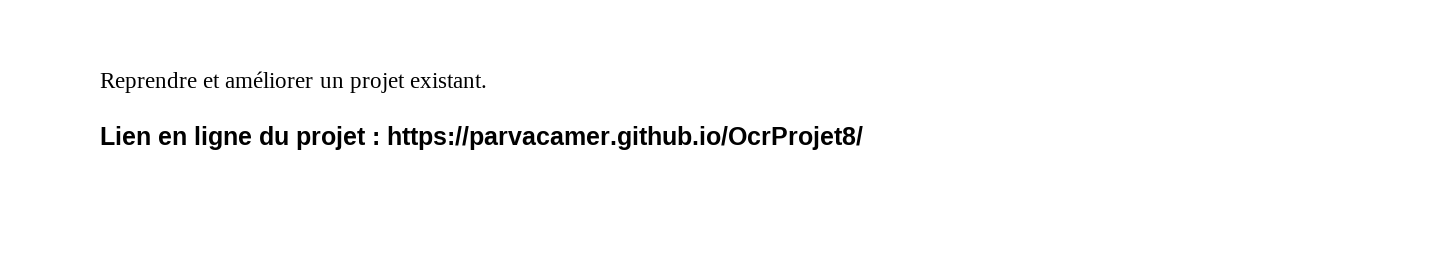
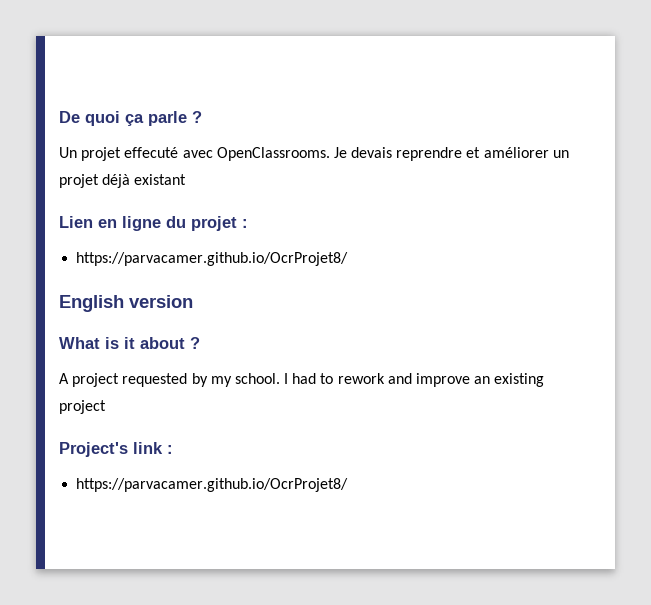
[100,72,197,93] Reprendre -> [59,111,202,126] [59,147,463,161] De quoi ça parle ? // Un projet effecuté avec OpenClassrooms. Je devais reprendre
[410,73,488,88] existant. -> [102,174,187,188] déjà existant
[387,126,863,150] https://parvacamer.github.io/OcrProjet8/ -> [76,252,349,266] [59,295,193,312] [59,337,200,349] [59,373,545,387] [59,400,106,414] [59,442,173,457] [76,478,349,492] // https://parvacamer.github.io/OcrProjet8/ // English version // What is it about ? // A project requested by my school. I had to rework and improve an existing project // Project's link : // https://parvacamer.github.io/OcrProjet8/

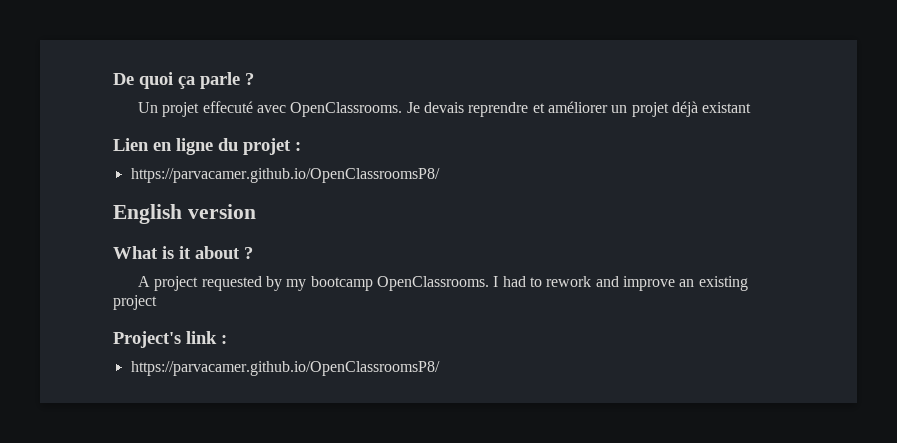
[76,252,349,266] https://parvacamer.github.io/OcrProjet8/ -> [130,168,440,183] https://parvacamer.github.io/OpenClassroomsP8/
[234,373,280,384] school. -> [310,276,489,291] bootcamp OpenClassrooms.
[76,478,349,492] https://parvacamer.github.io/OcrProjet8/ -> [130,361,440,376] https://parvacamer.github.io/OpenClassroomsP8/

